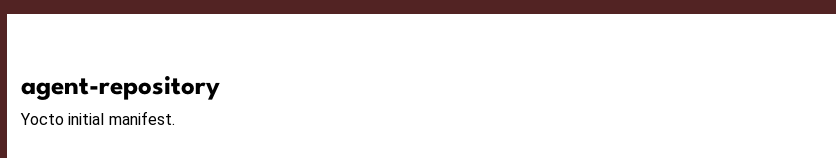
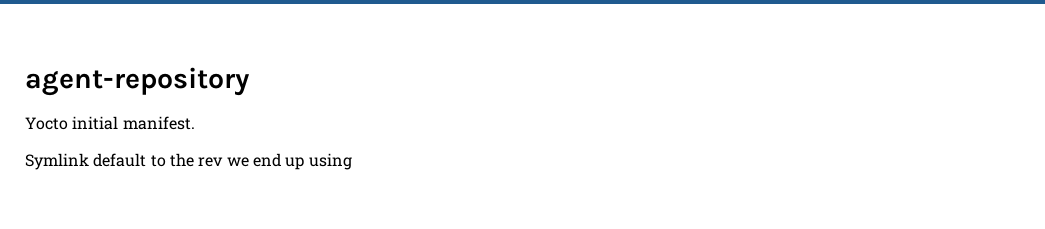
(175, 118) none -> [25,153,352,170] // Symlink default to the rev we end up using

